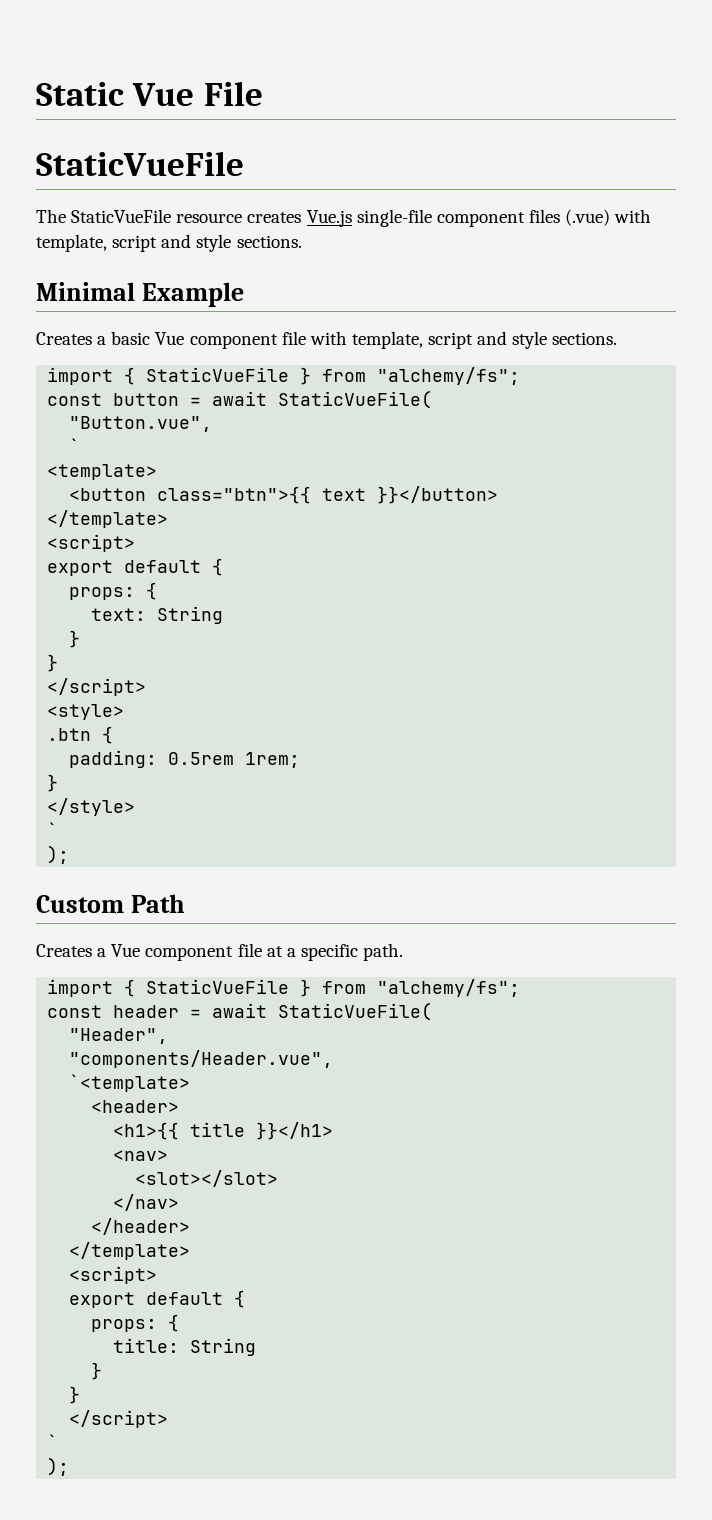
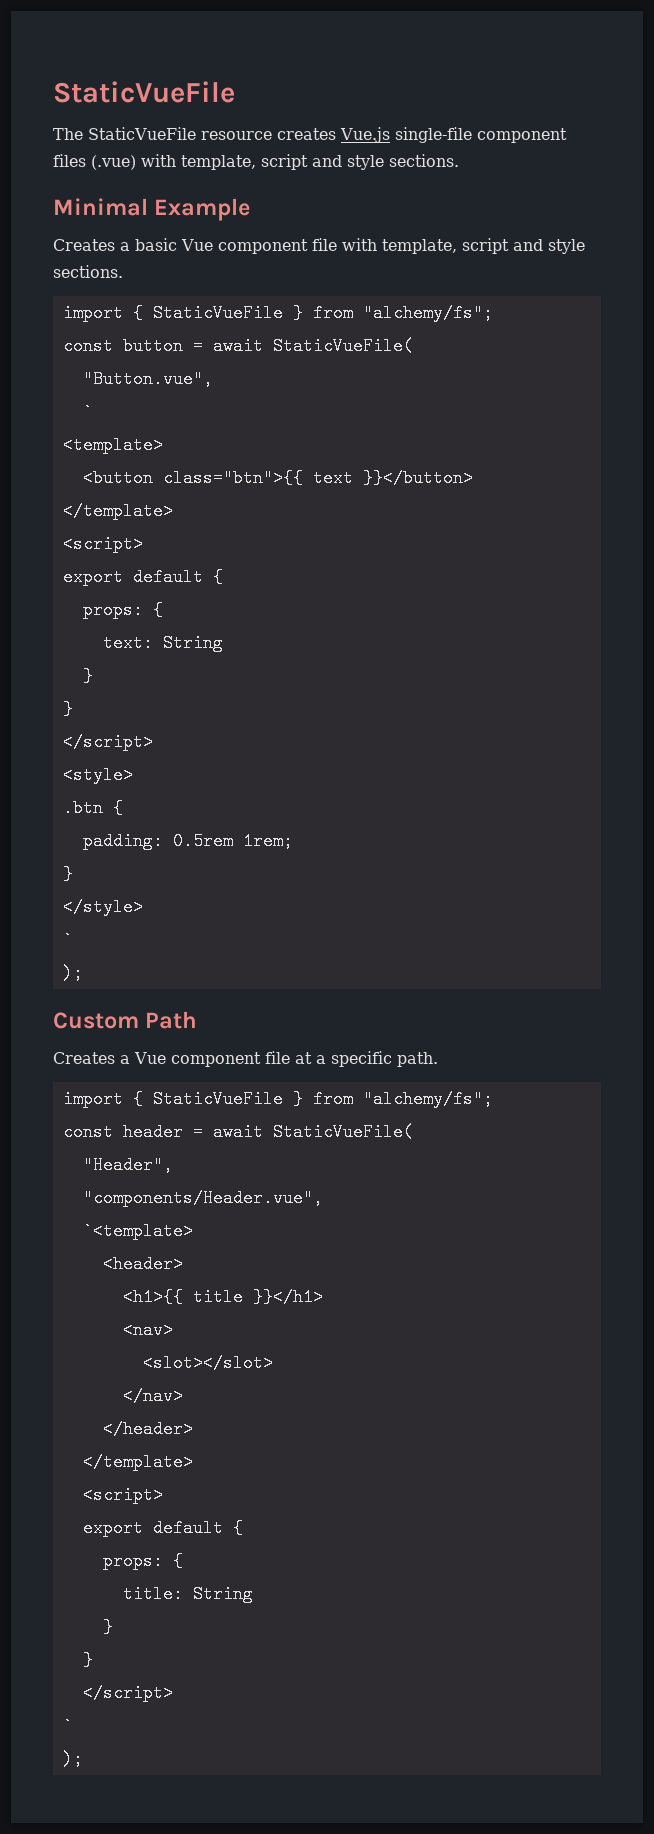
[36,81,263,106] Static Vue File // -> (53, 92) none

